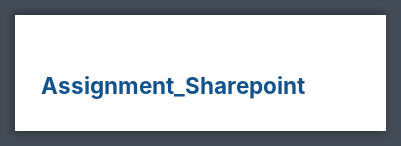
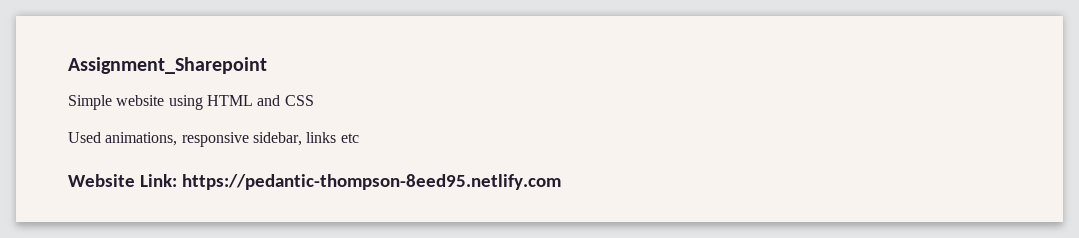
(305, 87) none -> [68,95,314,110] [68,132,359,147] [68,174,561,190] // Simple website using HTML and CSS // Used animations, responsive sidebar, links etc // Website Link: https://pedantic-thompson-8eed95.netlify.com

